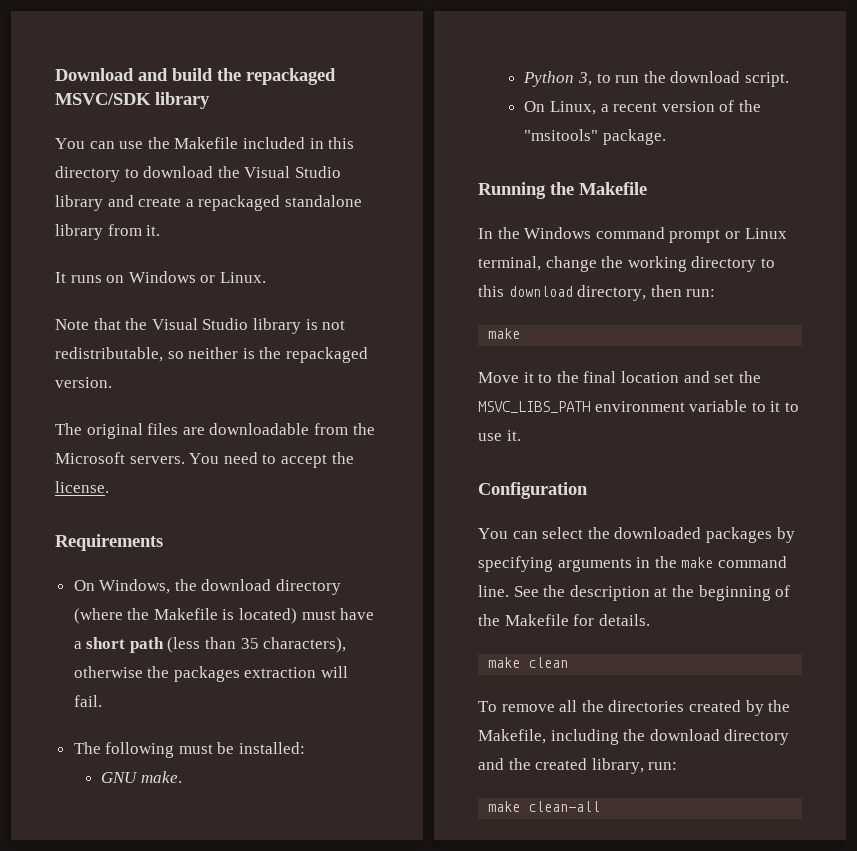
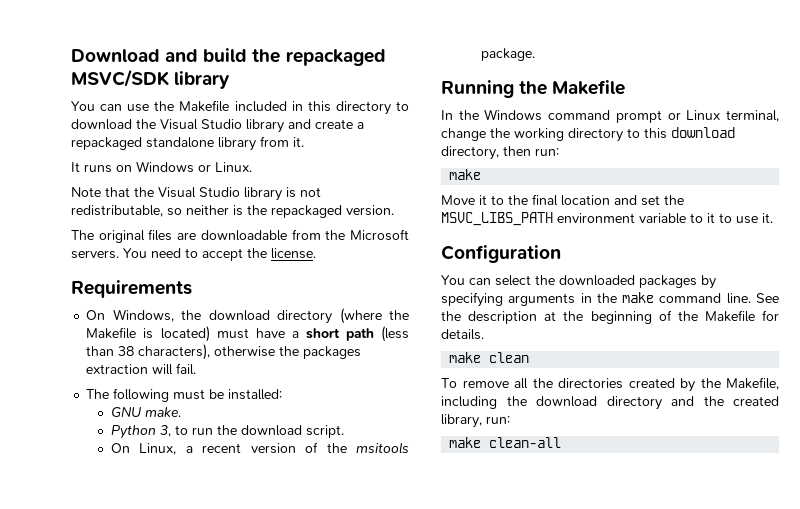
[240,638,259,649] 35 -> [118,346,135,356] 38
[524,129,599,141] "msitools" -> [356,442,409,454] msitools

